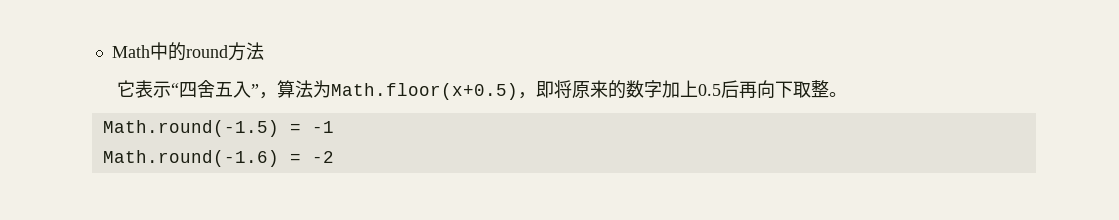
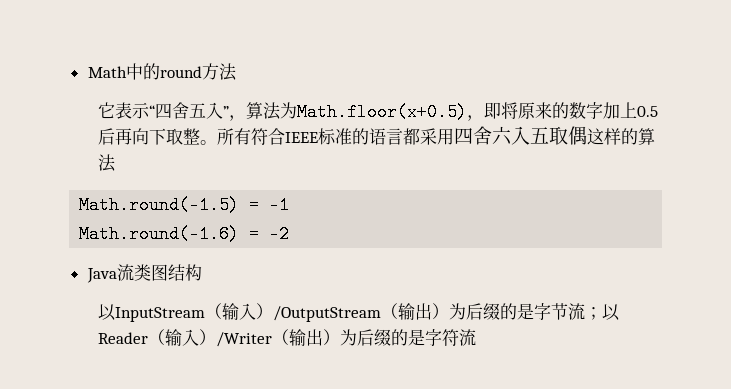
(848, 94) none -> [217,126,656,145] [98,154,117,172] 所有符合IEEE标准的语言都采用四舍六入五取偶这样的算法
(334, 157) none -> [86,264,202,283] [98,303,621,322] [98,329,477,347] // Java流类图结构 // 以InputStream（输入）/OutputStream（输出）为后缀的是字节流；以Reader（输入）/Writer（输出）为后缀的是字符流

